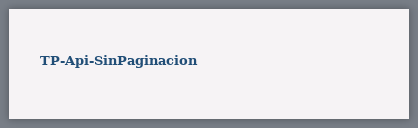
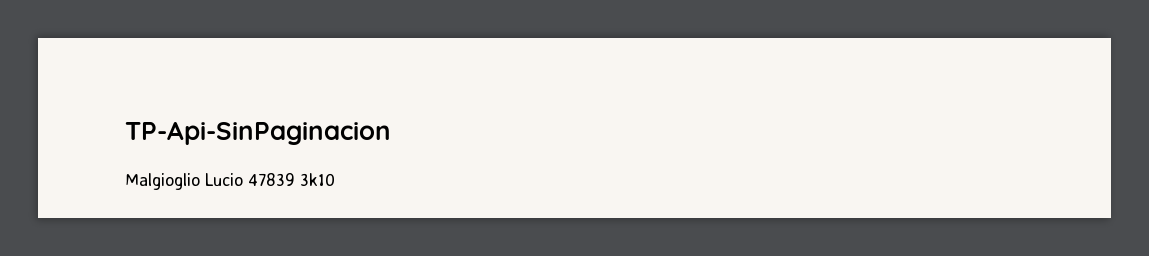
(198, 61) none -> [125,173,335,190] // Malgioglio Lucio 47839 3k10

